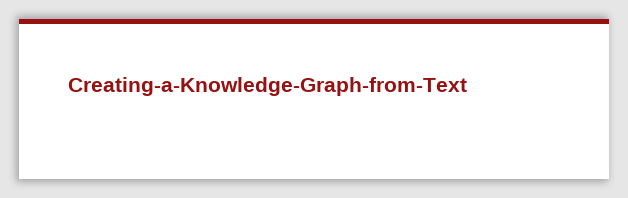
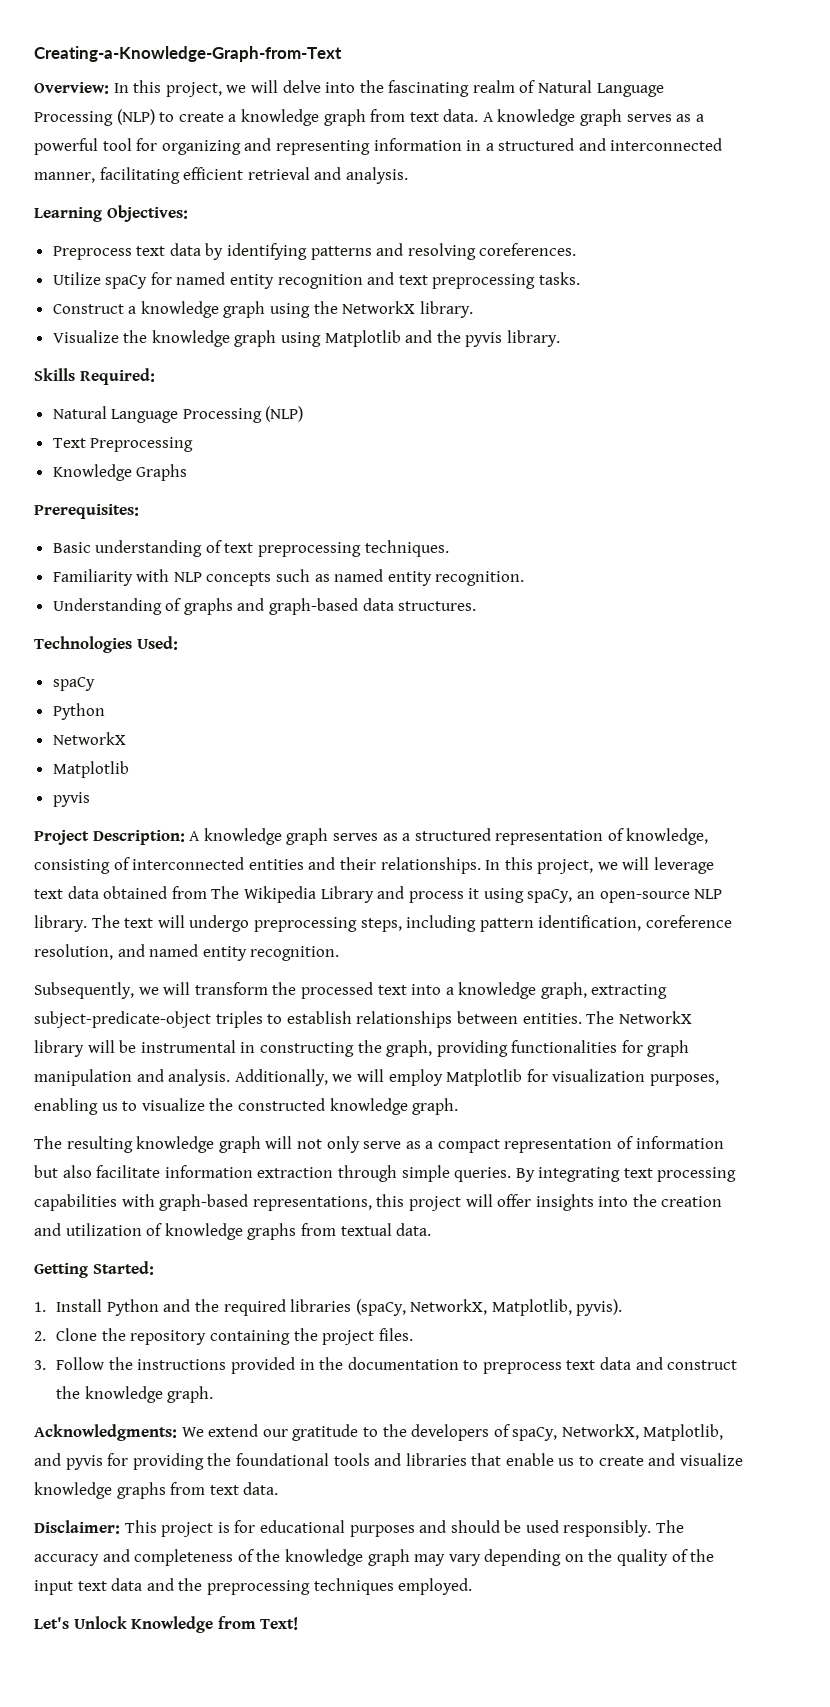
(467, 86) none -> [34,80,664,97] [34,109,704,126] [34,138,723,155] [34,167,408,184] [34,205,188,222] [52,243,577,260] [52,272,581,289] [52,301,473,318] [52,330,561,347] [34,368,155,385] [52,406,304,423] [52,437,194,452] [52,464,188,481] [34,504,139,519] [52,540,449,557] [52,569,525,586] [52,598,477,615] [34,636,178,653] [52,677,95,691] [52,703,105,720] [52,732,126,745] [52,761,129,778] [52,792,90,807] [34,828,709,845] [34,857,715,874] [34,886,723,903] [34,915,732,932] [34,944,340,961] [34,982,668,999] [34,1011,692,1028] [34,1040,690,1057] [34,1069,719,1086] [34,1098,459,1115] [34,1136,724,1153] [34,1165,737,1182] [34,1194,723,1211] [34,1223,432,1240] [34,1261,154,1278] [34,1299,623,1316] [34,1328,413,1345] [34,1357,738,1374] [56,1386,214,1403] [34,1424,724,1441] [34,1453,743,1470] [34,1482,279,1499] [34,1520,685,1537] [34,1549,715,1566] [34,1578,473,1595] [34,1616,299,1633] // Overview: In this project, we will delve into the fascinating realm of Natural Language Processing (NLP) to create a knowledge graph from text data. A knowledge graph serves as a powerful tool for organizing and representing information in a structured and interconnected manner, facilitating efficient retrieval and analysis. // Learning Objectives: // Preprocess text data by identifying patterns and resolving coreferences. // Utilize spaCy for named entity recognition and text preprocessing tasks. // Construct a knowledge graph using the NetworkX library. // Visualize the knowledge graph using Matplotlib and the pyvis library. // Skills Required: // Natural Language Processing (NLP) // Text Preprocessing // Knowledge Graphs // Prerequisites: // Basic understanding of text preprocessing techniques. // Familiarity with NLP concepts such as named entity recognition. // Understanding of graphs and graph-based data structures. // Technologies Used: // spaCy // Python // NetworkX // Matplotlib // pyvis // Project Description: A knowledge graph serves as a structured representation of knowledge, consisting of interconnected entities and their relationships. In this project, we will leverage text data obtained from The Wikipedia Library and process it using spaCy, an open-source NLP library. The text will undergo preprocessing steps, including pattern identification, coreference resolution, and named entity recognition. // Subsequently, we will transform the processed text into a knowledge graph, extracting subject-predicate-object triples to establish relationships between entities. The NetworkX library will be instrumental in constructing the graph, providing functionalities for graph manipulation and analysis. Additionally, we will employ Matplotlib for visualization purposes, enabling us to visualize the constructed knowledge graph. // The resulting knowledge graph will not only serve as a compact representation of information but also facilitate information extraction through simple queries. By integrating text processing capabilities with graph-based representations, this project will offer insights into the creation and utilization of knowledge graphs from textual data. // Getting Started: // 1. Install Python and the required libraries (spaCy, NetworkX, Matplotlib, pyvis). // 2. Clone the repository containing the project files. // 3. Follow the instructions provided in the documentation to preprocess text data and construct the knowledge graph. // Acknowledgments: We extend our gratitude to the developers of spaCy, NetworkX, Matplotlib, and pyvis for providing the foundational tools and libraries that enable us to create and visualize knowledge graphs from text data. // Disclaimer: This project is for educational purposes and should be used responsibly. The accuracy and completeness of the knowledge graph may vary depending on the quality of the input text data and the preprocessing techniques employed. // Let's Unlock Knowledge from Text!

